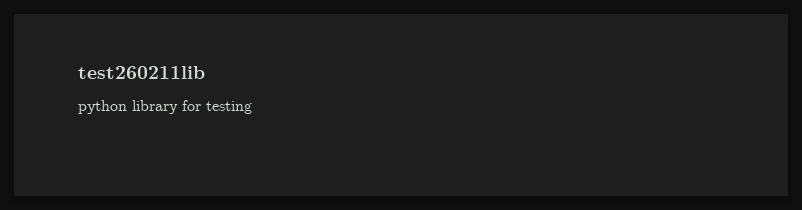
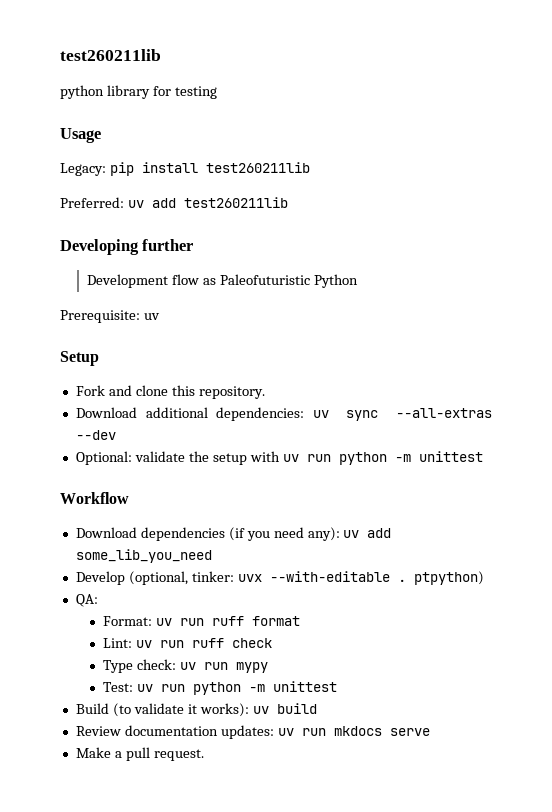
(252, 107) none -> [60,128,101,143] [60,162,310,176] [60,197,288,208] [60,239,194,255] [86,274,358,288] [60,310,160,323] [60,351,99,366] [75,385,265,399] [75,407,492,421] [75,430,116,440] [75,451,483,465] [60,492,129,504] [75,527,392,541] [75,549,212,563] [75,571,484,585] [75,594,98,607] [102,616,300,626] [102,638,272,648] [102,659,268,673] [102,681,337,695] [75,703,317,717] [75,725,430,739] [75,747,204,761] // Usage // Legacy: pip install test260211lib // Preferred: uv add test260211lib // Developing further // Development flow as Paleofuturistic Python // Prerequisite: uv // Setup // Fork and clone this repository. // Download additional dependencies: uv sync --all-extras --dev // Optional: validate the setup with uv run python -m unittest // Workflow // Download dependencies (if you need any): uv add some_lib_you_need // Develop (optional, tinker: uvx --with-editable . ptpython) // QA: // Format: uv run ruff format // Lint: uv run ruff check // Type check: uv run mypy // Test: uv run python -m unittest // Build (to validate it works): uv build // Review documentation updates: uv run mkdocs serve // Make a pull request.

